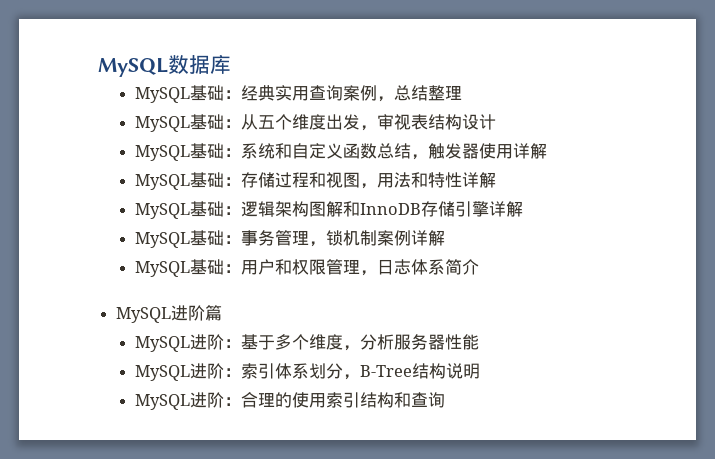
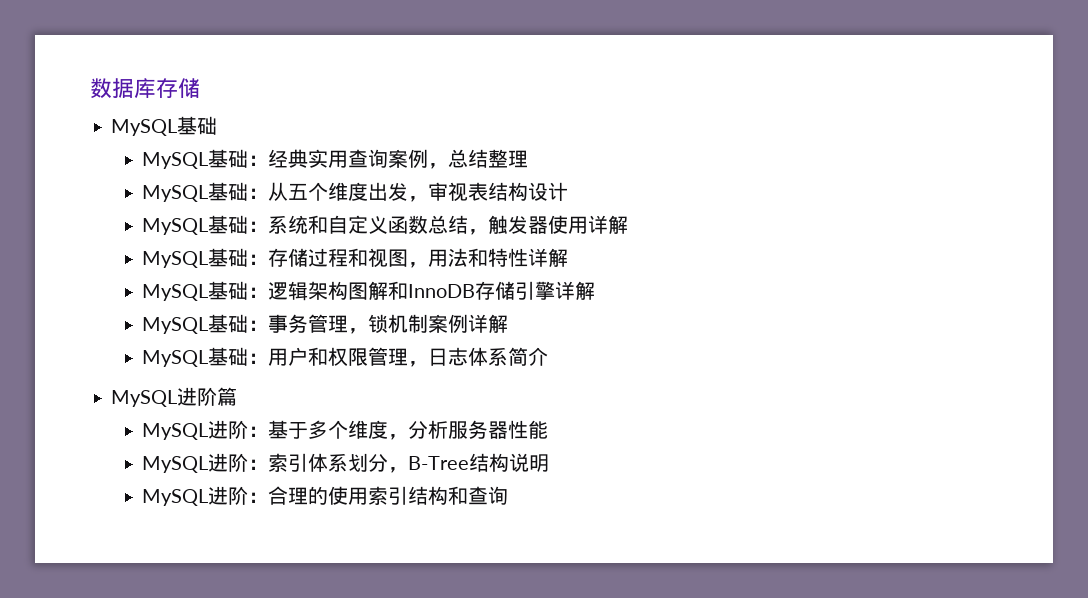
[98,58,168,77] MySQL -> (90, 88) none
(231, 64) none -> [156,78,200,98] [111,116,218,136] 存储 // MySQL基础

